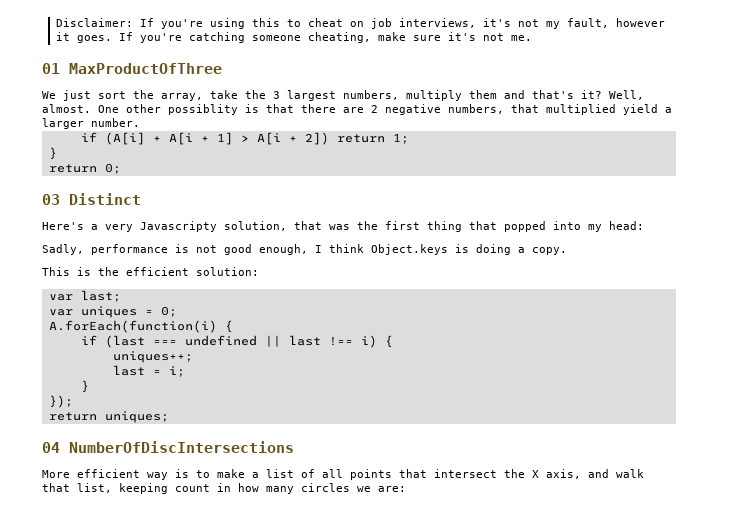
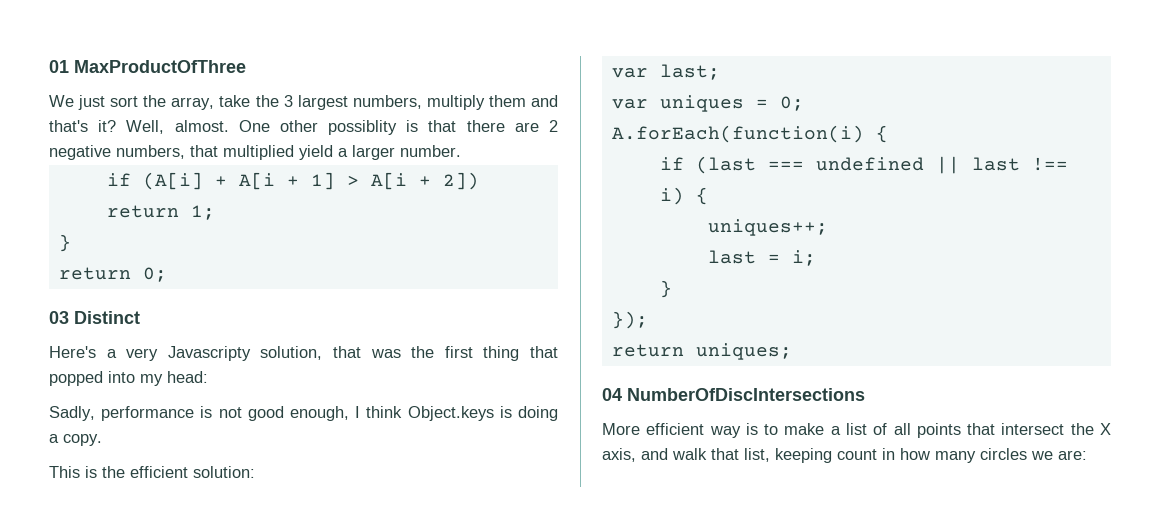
[55,18,665,29] [55,32,532,43] Disclaimer: If you're using this to cheat on job interviews, it's not my fault, however it goes. If you're catching someone cheating, make sure it's not me. // -> (49, 66) none

